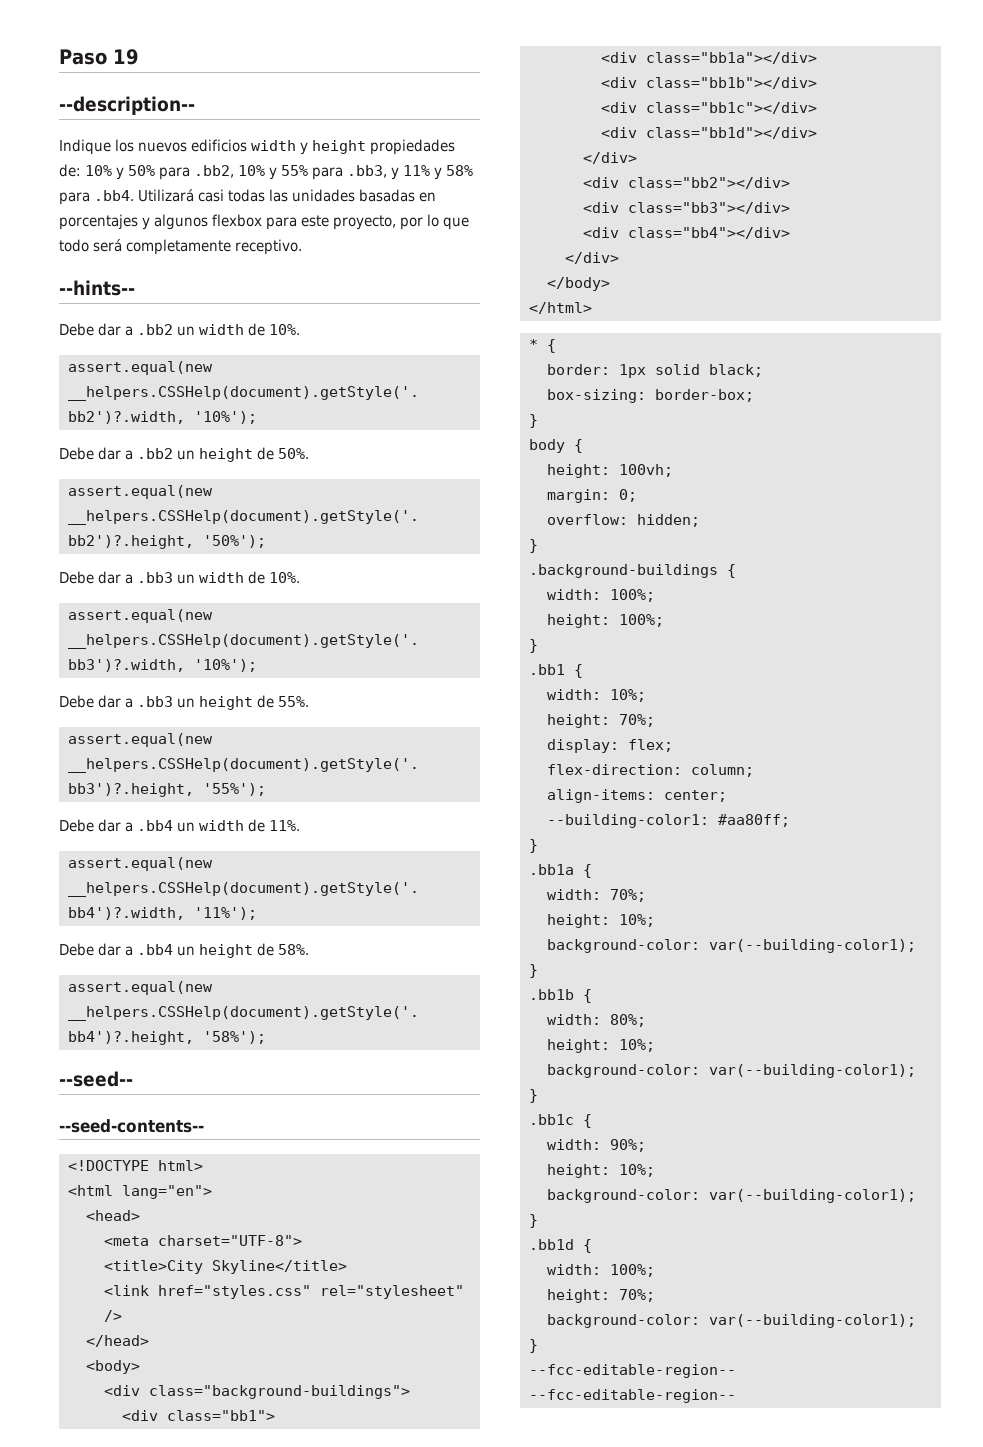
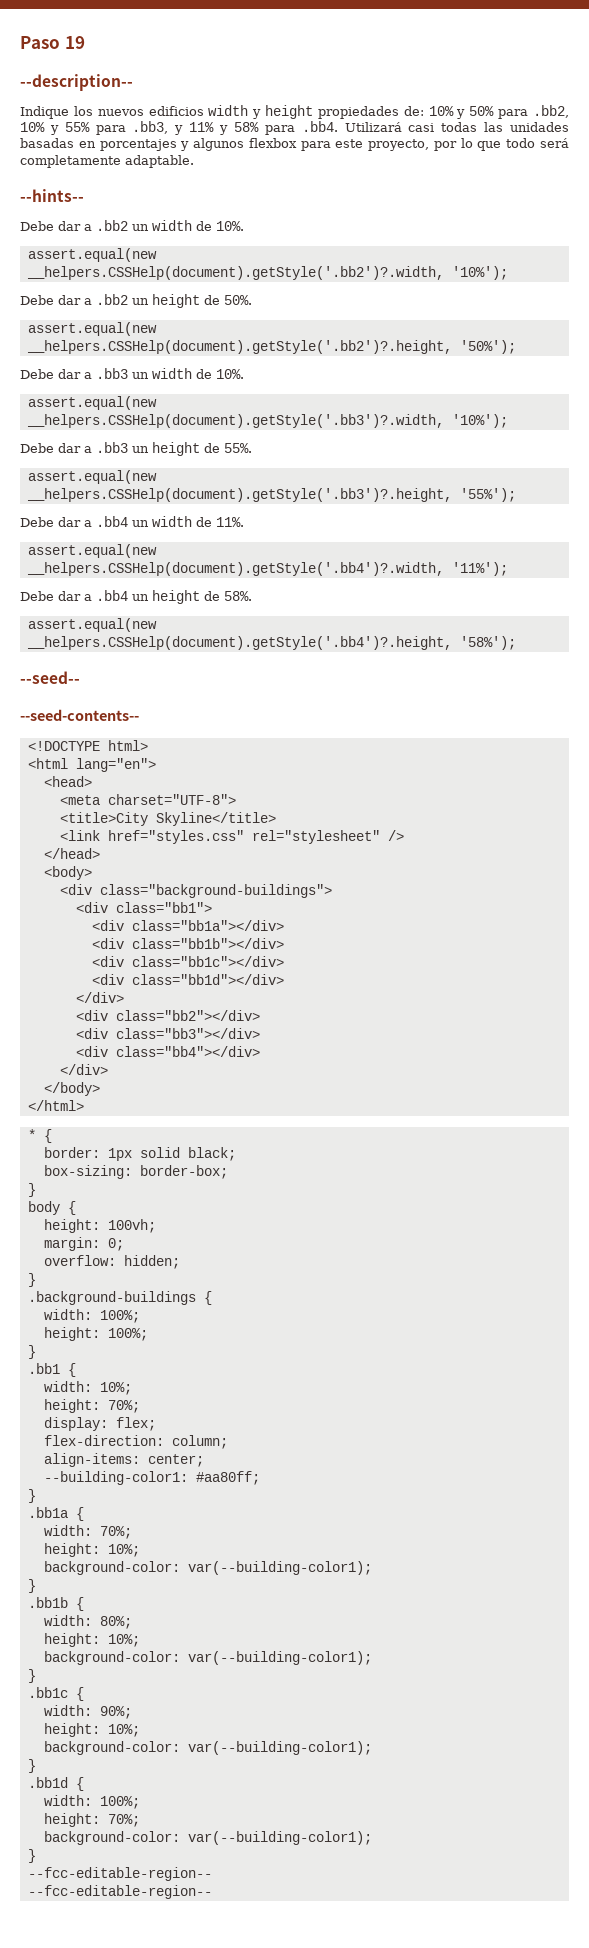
[235,239,302,255] receptivo. -> [125,155,194,168] adaptable.

